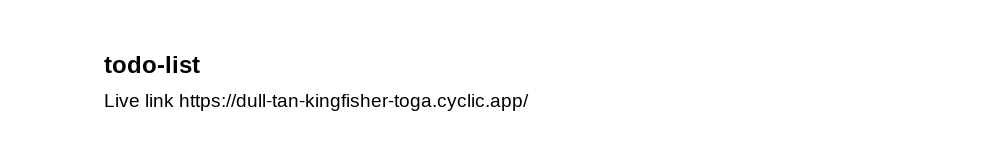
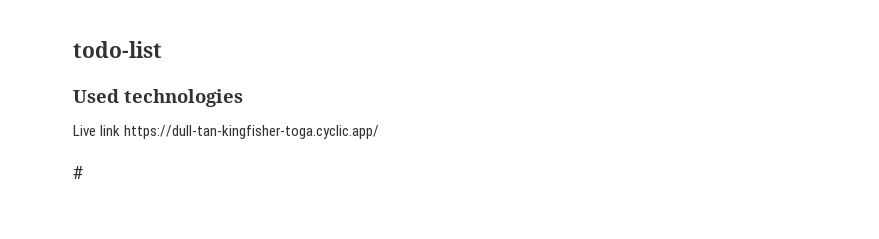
(200, 64) none -> [73,89,243,107] // Used technologies
(530, 102) none -> [73,166,83,179] // #

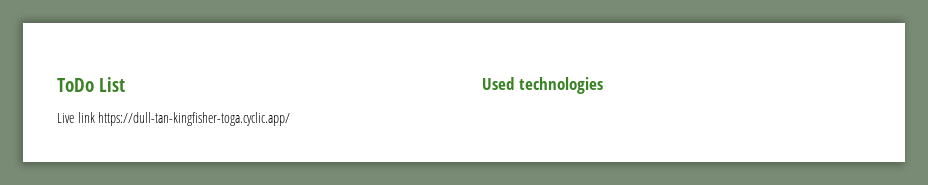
[73,41,162,58] [73,89,243,107] todo-list // Used technologies -> [57,77,126,92] ToDo List
[73,166,83,179] # -> [482,77,603,94] Used technologies

